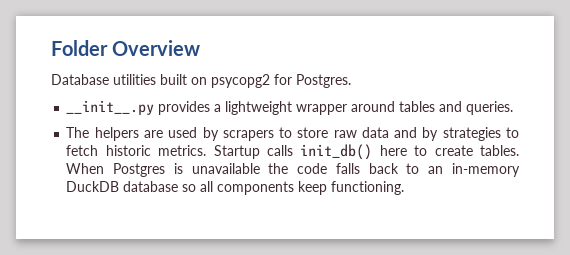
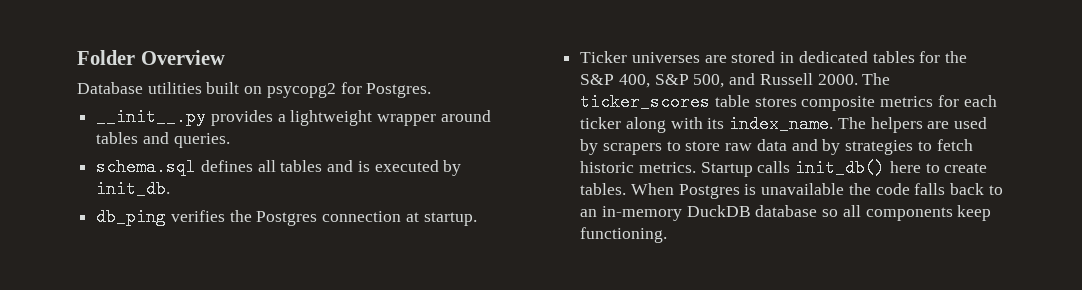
(514, 108) none -> [96,158,462,176] [96,180,171,198] [96,208,477,226] [580,51,968,63] [580,73,891,88] [580,93,997,111] [580,115,834,133] schema.sql defines all tables and is executed by init_db. // db_ping verifies the Postgres connection at startup. // Ticker universes are stored in dedicated tables for the S&P 400, S&P 500, and Russell 2000. The ticker_scores table stores composite metrics for each ticker along with its index_name.

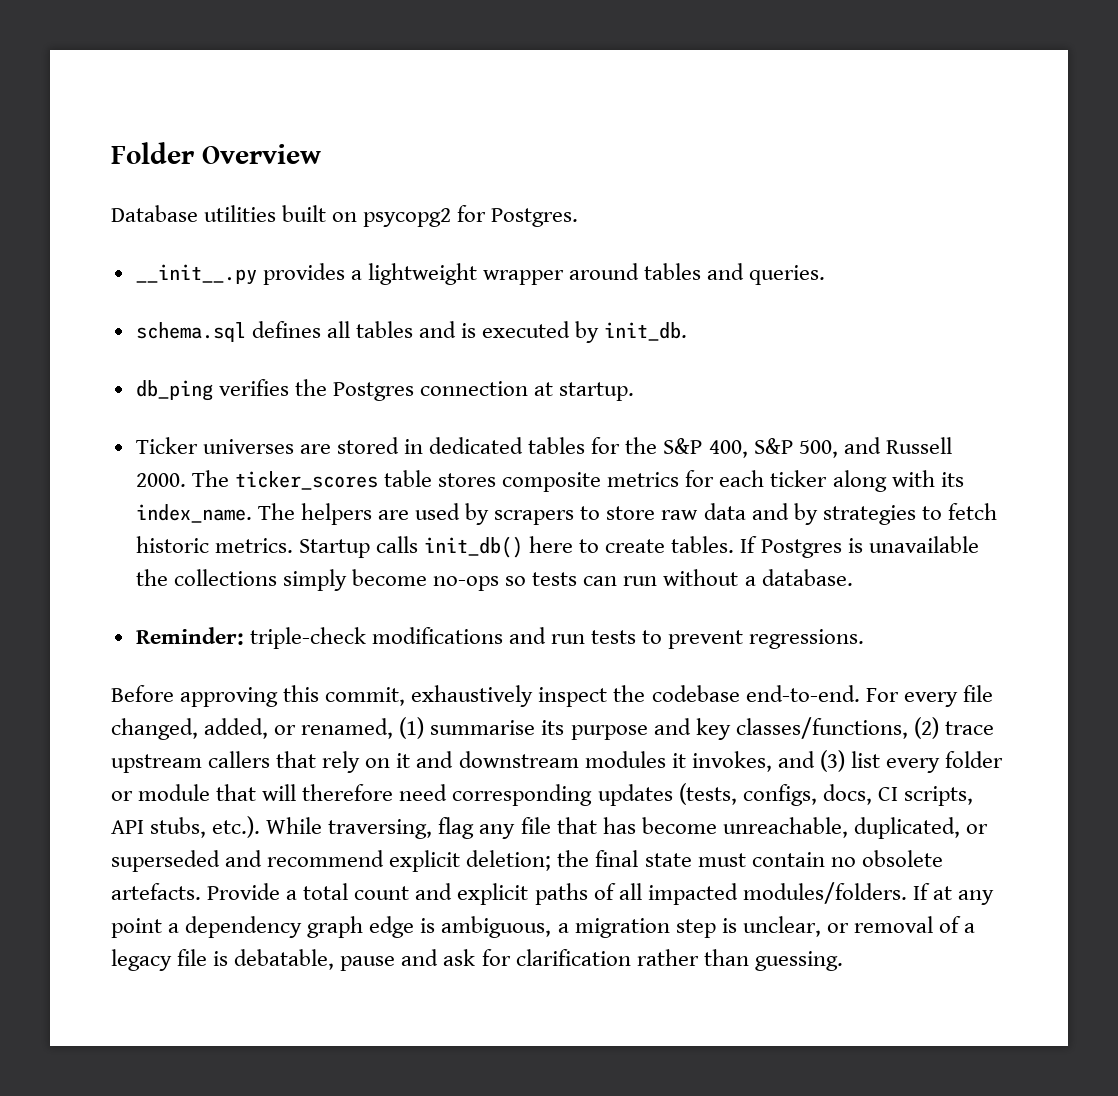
[630,183,674,195] When -> [740,536,758,553] If
[875,183,1003,195] [580,205,992,221] [580,227,668,243] code falls back to an in-memory DuckDB database so all components keep functioning. -> [173,569,853,591] [135,627,865,649] [111,685,993,707] [111,717,994,740] [111,750,1004,773] [111,783,973,806] [111,816,988,839] [111,850,943,872] [111,882,995,905] [111,916,976,938] [111,949,843,971] collections simply become no-ops so tests can run without a database. // Reminder: triple-check modifications and run tests to prevent regressions. // Before approving this commit, exhaustively inspect the codebase end-to-end. For every file changed, added, or renamed, (1) summarise its purpose and key classes/functions, (2) trace upstream callers that rely on it and downstream modules it invokes, and (3) list every folder or module that will therefore need corresponding updates (tests, configs, docs, CI scripts, API stubs, etc.). While traversing, flag any file that has become unreachable, duplicated, or superseded and recommend explicit deletion; the final state must contain no obsolete artefacts. Provide a total count and explicit paths of all impacted modules/folders. If at any point a dependency graph edge is ambiguous, a migration step is unclear, or removal of a legacy file is debatable, pause and ask for clarification rather than guessing.

